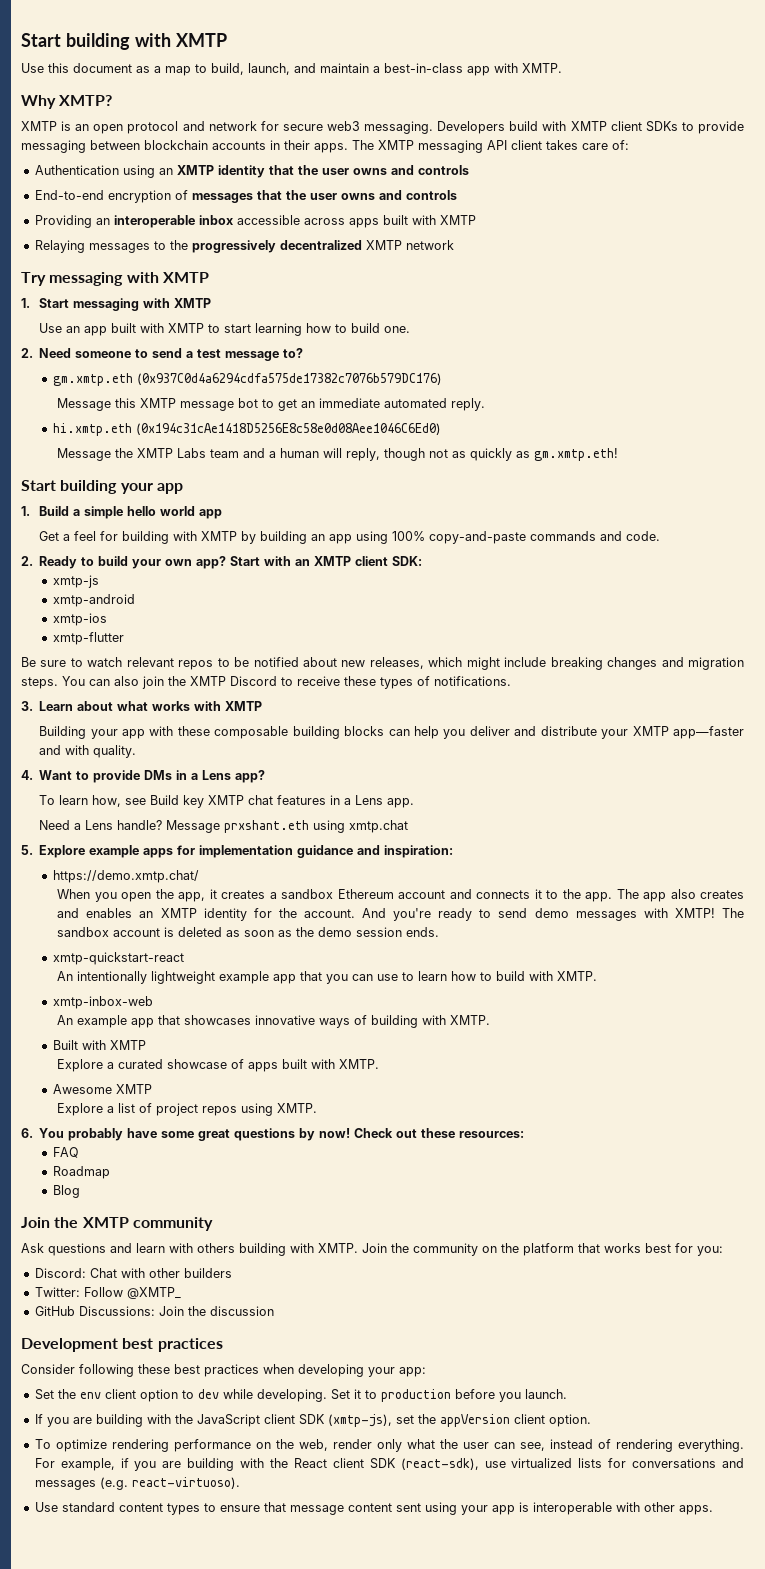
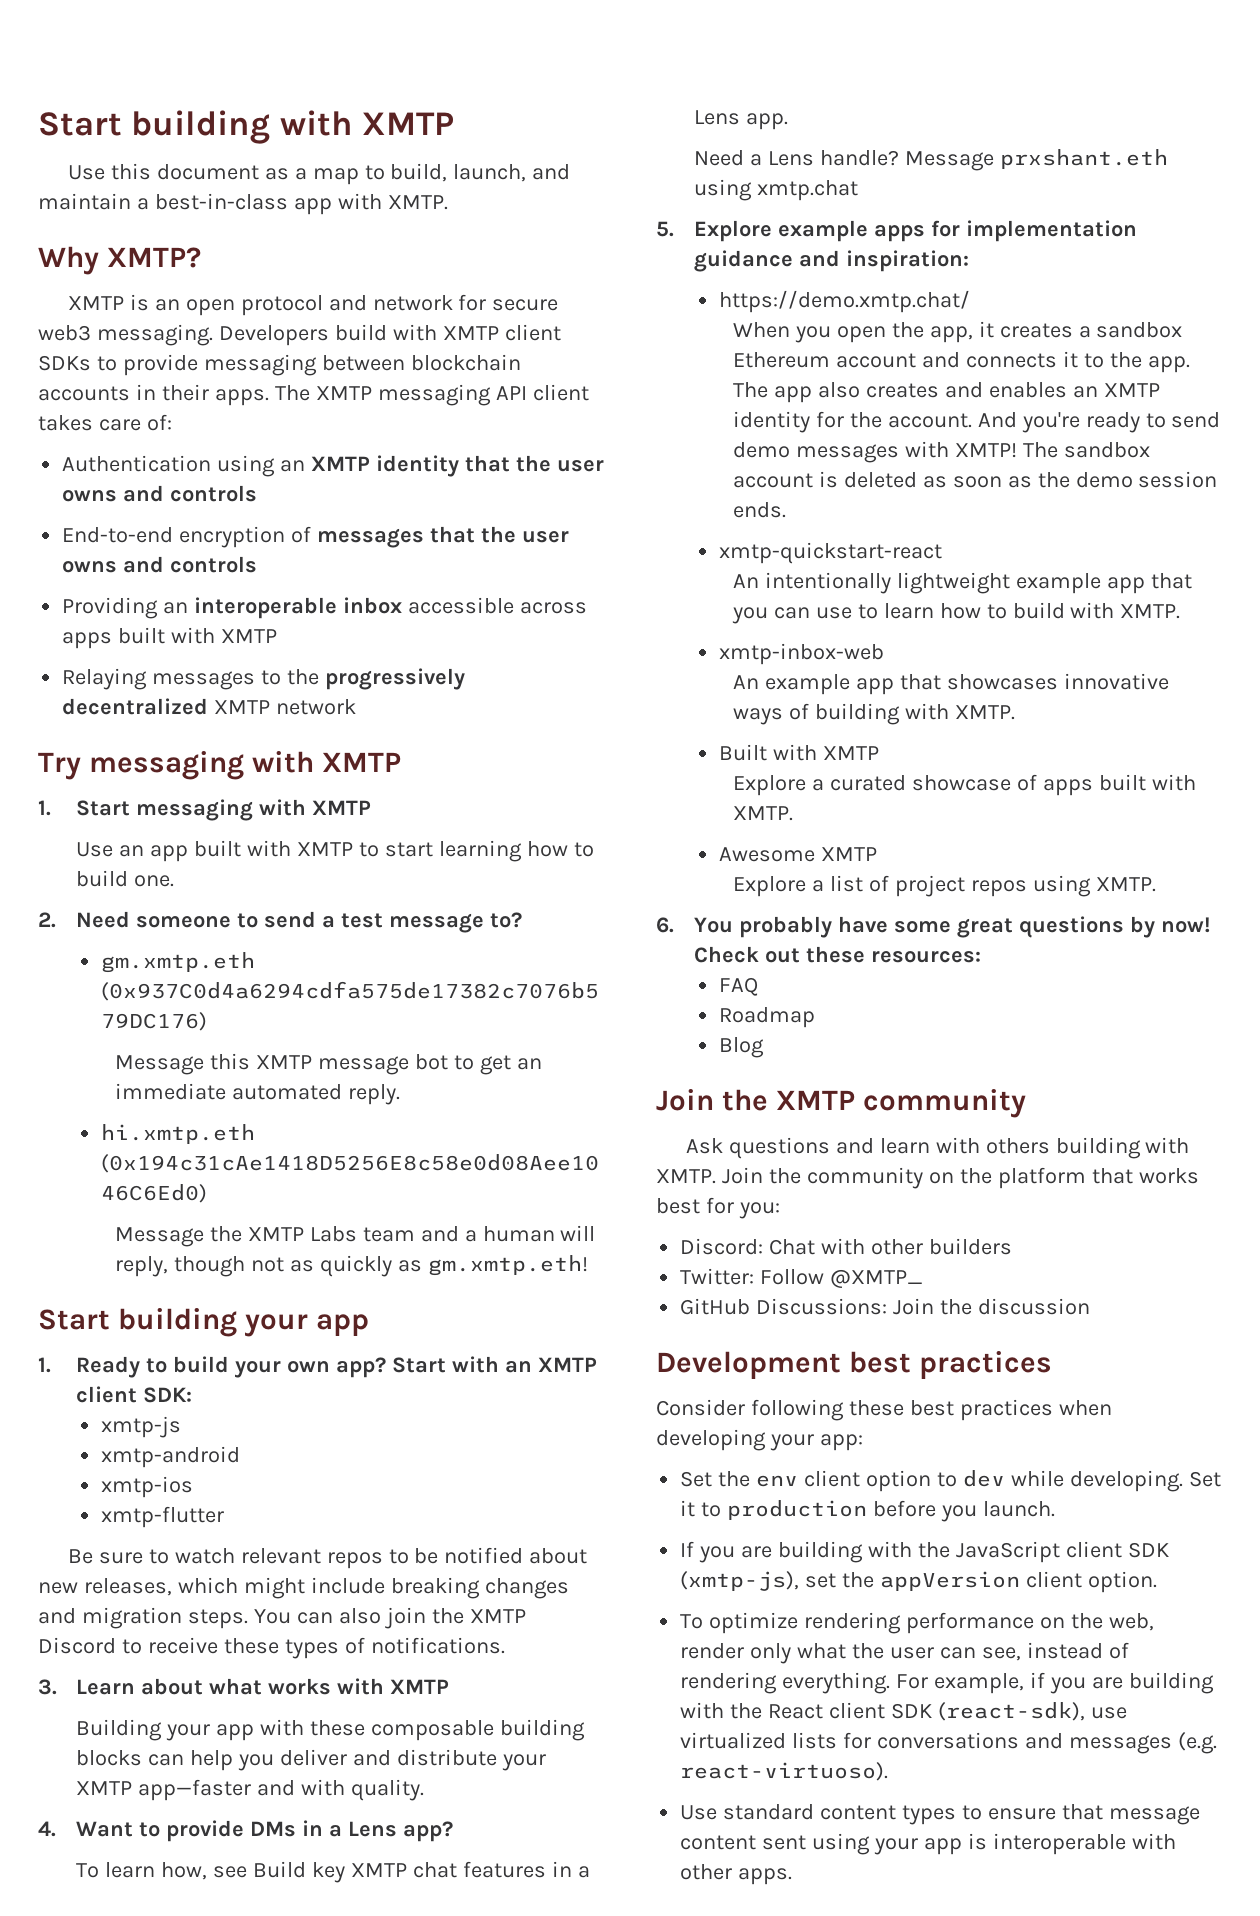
[39,506,223,519] [39,531,661,544] [21,556,33,566] Build a simple hello world app // Get a feel for building with XMTP by building an app using 100% copy-and-paste commands and code. // 2. -> (51, 1365) none

